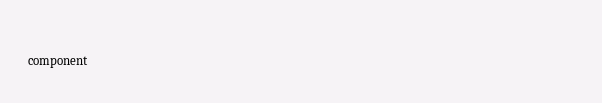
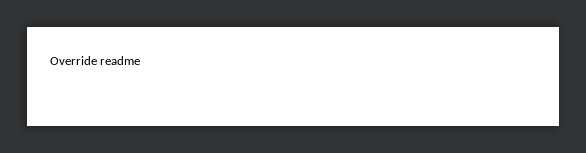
[28,56,88,68] component -> [50,56,141,65] Override readme

